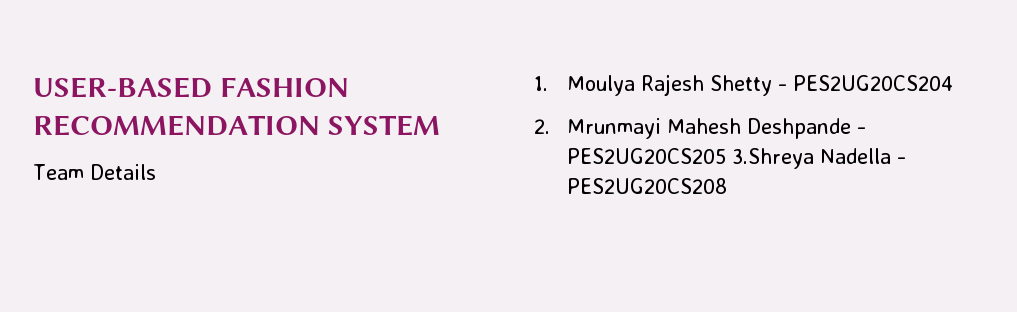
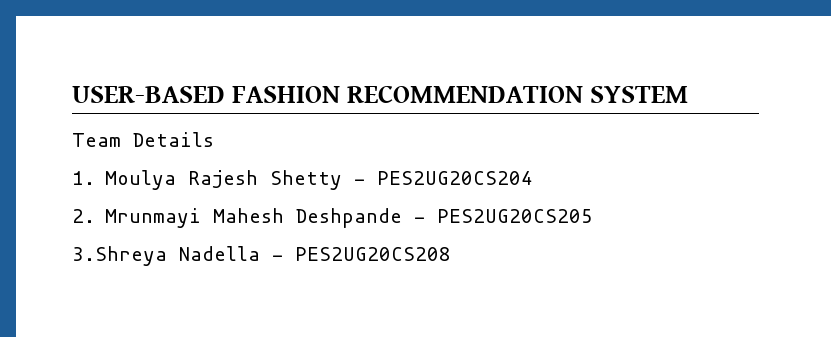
(726, 156) none -> (594, 216) //

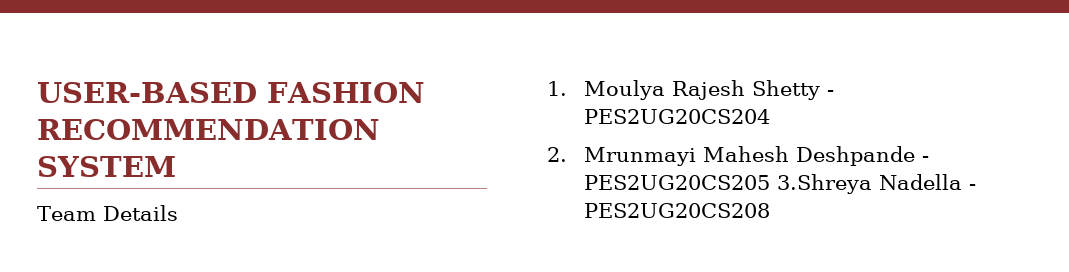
(594, 216) // -> (771, 182) none

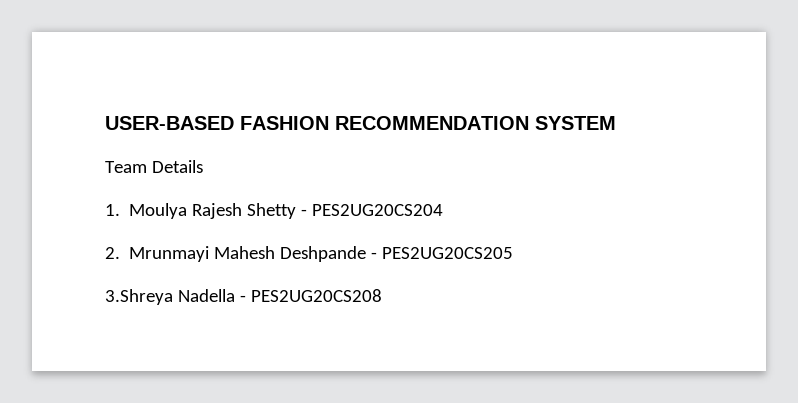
(771, 182) none -> (514, 253) //

